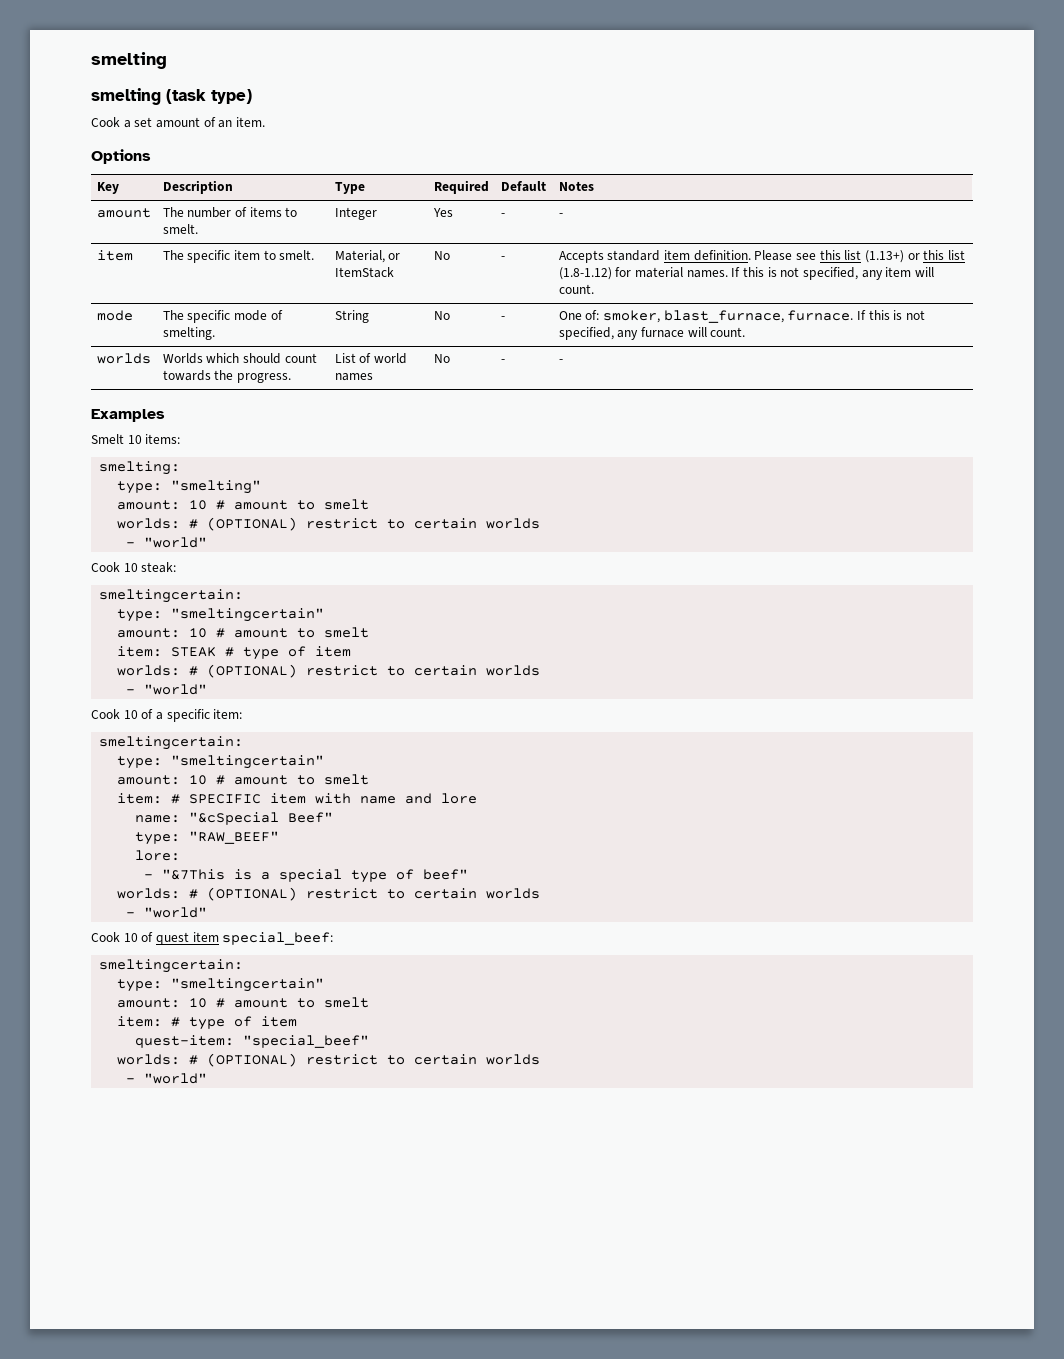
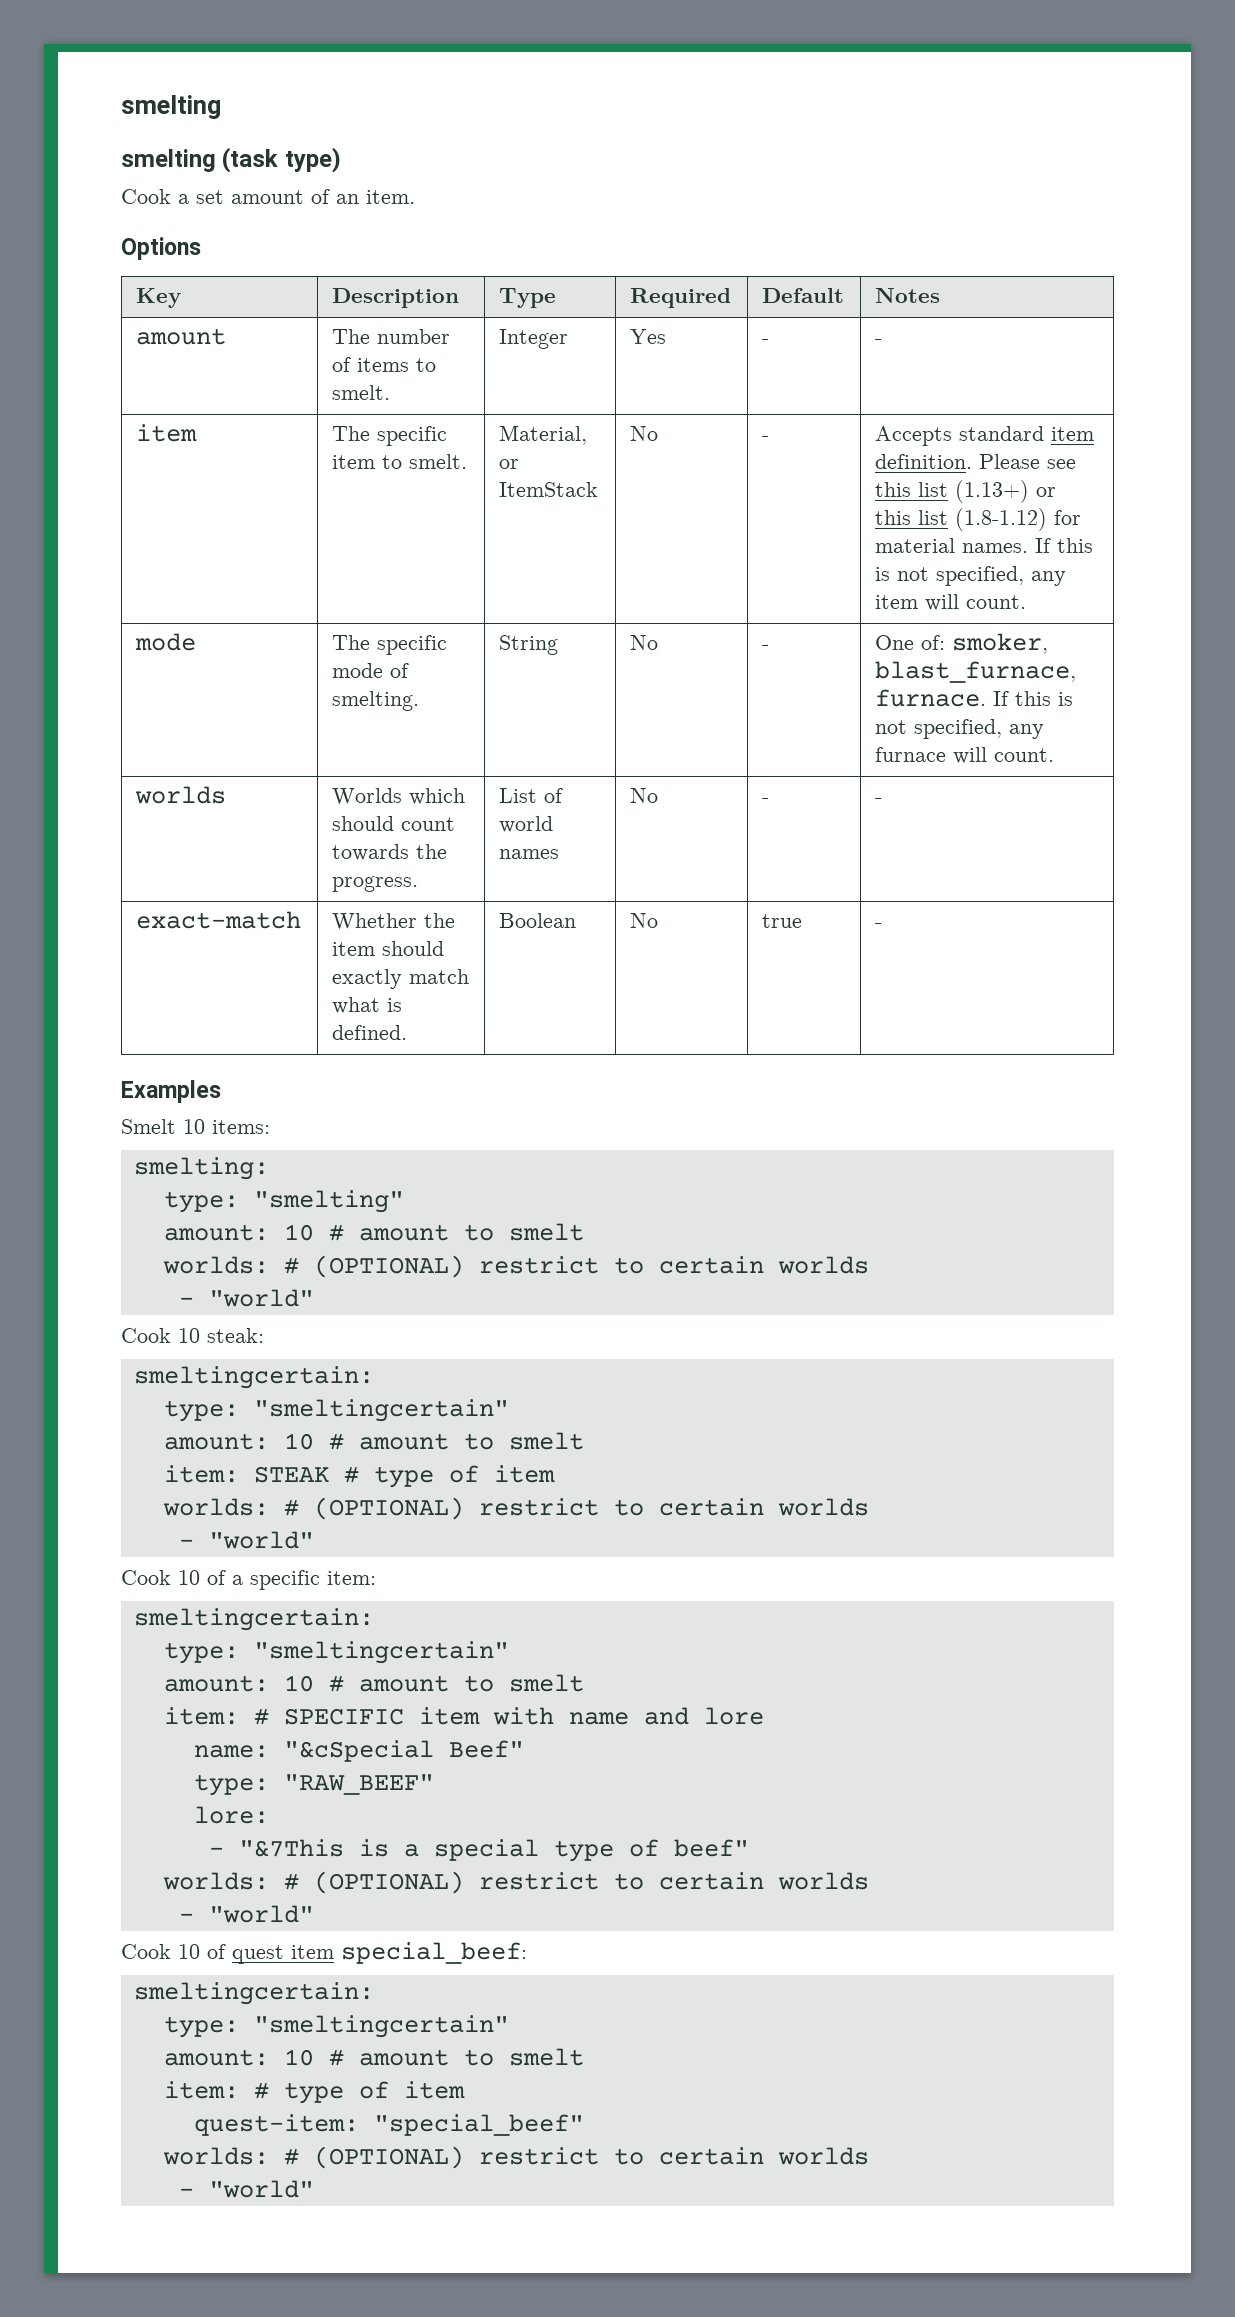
(563, 361) none -> [136,911,302,929] [332,913,456,930] [332,941,445,956] [332,969,470,989] [332,997,403,1014] [332,1025,408,1040] [499,913,577,928] [630,913,659,928] [762,914,803,928] [875,923,883,928] // exact-match | Whether the item should exactly match what is defined. | Boolean | No | true | -

